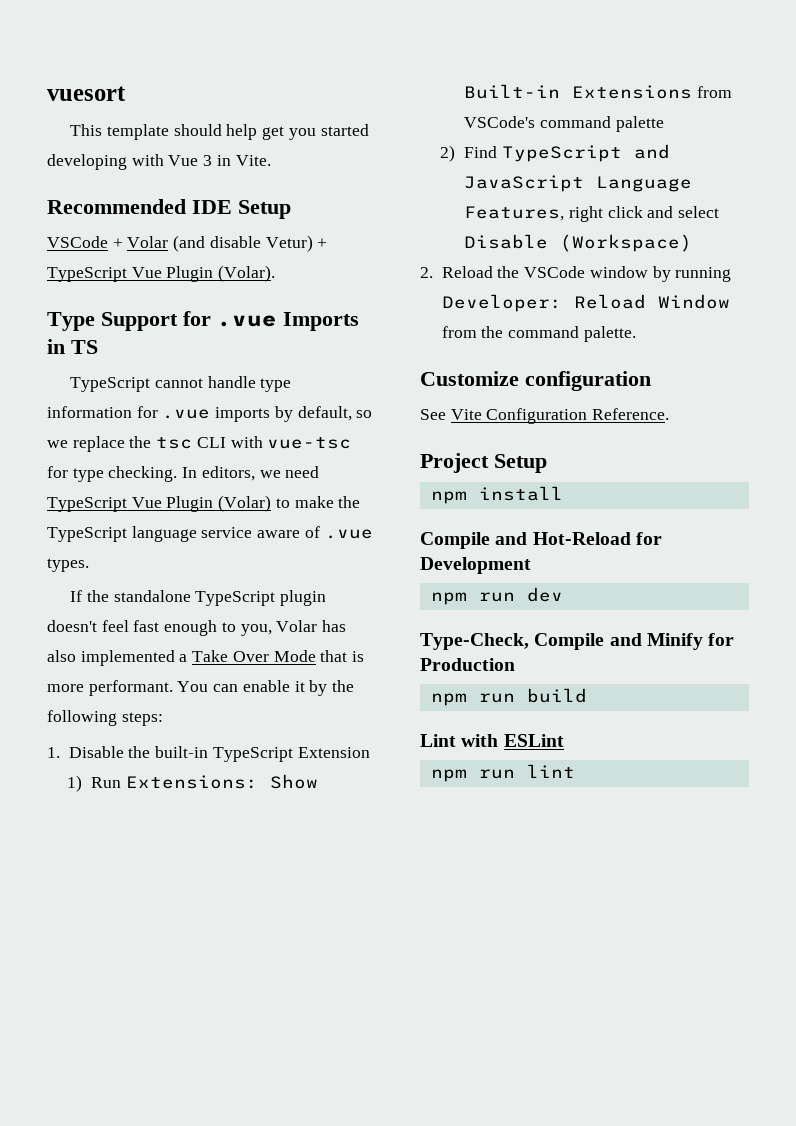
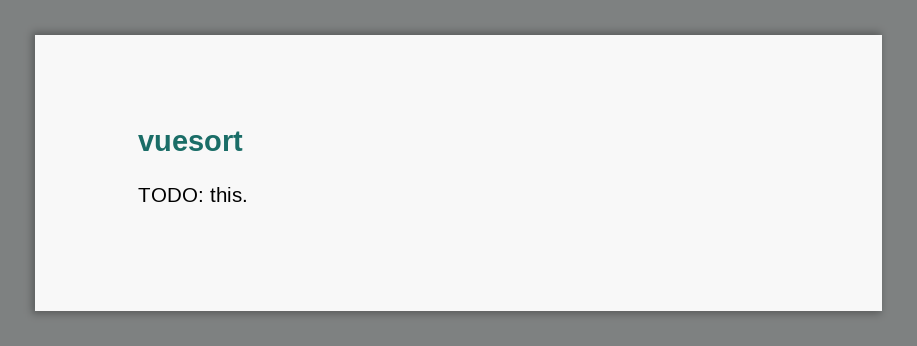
[70,124,369,140] [47,154,271,170] [47,199,291,219] [47,235,328,252] [47,265,276,282] [47,311,359,331] [47,339,98,354] [70,376,292,392] [47,406,373,422] [47,436,352,452] [47,466,320,482] [47,495,361,512] [47,526,373,542] [47,558,89,572] [70,590,327,606] [47,620,347,636] [47,650,365,666] [47,680,355,696] [47,710,163,726] [47,746,370,762] [67,774,318,792] [464,84,732,99] [464,116,664,132] [440,144,670,162] [464,175,693,192] [464,206,719,222] [464,234,693,252] [420,266,732,282] [441,294,730,312] [441,326,636,342] [420,371,651,391] [420,408,670,424] [420,453,547,473] [430,486,563,504] [420,532,662,549] [420,557,531,574] [430,587,563,605] [420,633,735,650] [420,658,515,671] [430,688,587,706] [420,734,564,747] [430,764,575,782] This template should help get you started developing with Vue 3 in Vite. // Recommended IDE Setup // VSCode + Volar (and disable Vetur) + TypeScript Vue Plugin (Volar). // Type Support for .vue Imports in TS // TypeScript cannot handle type information for .vue imports by default, so we replace the tsc CLI with vue-tsc for type checking. In editors, we need TypeScript Vue Plugin (Volar) to make the TypeScript language service aware of .vue types. // If the standalone TypeScript plugin doesn't feel fast enough to you, Volar has also implemented a Take Over Mode that is more performant. You can enable it by the following steps: // 1. Disable the built-in TypeScript Extension // 1) Run Extensions: Show Built-in Extensions from VSCode's command palette // 2) Find TypeScript and JavaScript Language Features, right click and select Disable (Workspace) // 2. Reload the VSCode window by running Developer: Reload Window from the command palette. // Customize configuration // See Vite Configuration Reference. // Project Setup // npm install // Compile and Hot-Reload for Development // npm run dev // Type-Check, Compile and Minify for Production // npm run build // Lint with ESLint // npm run lint -> [138,187,248,202] TODO: this.

